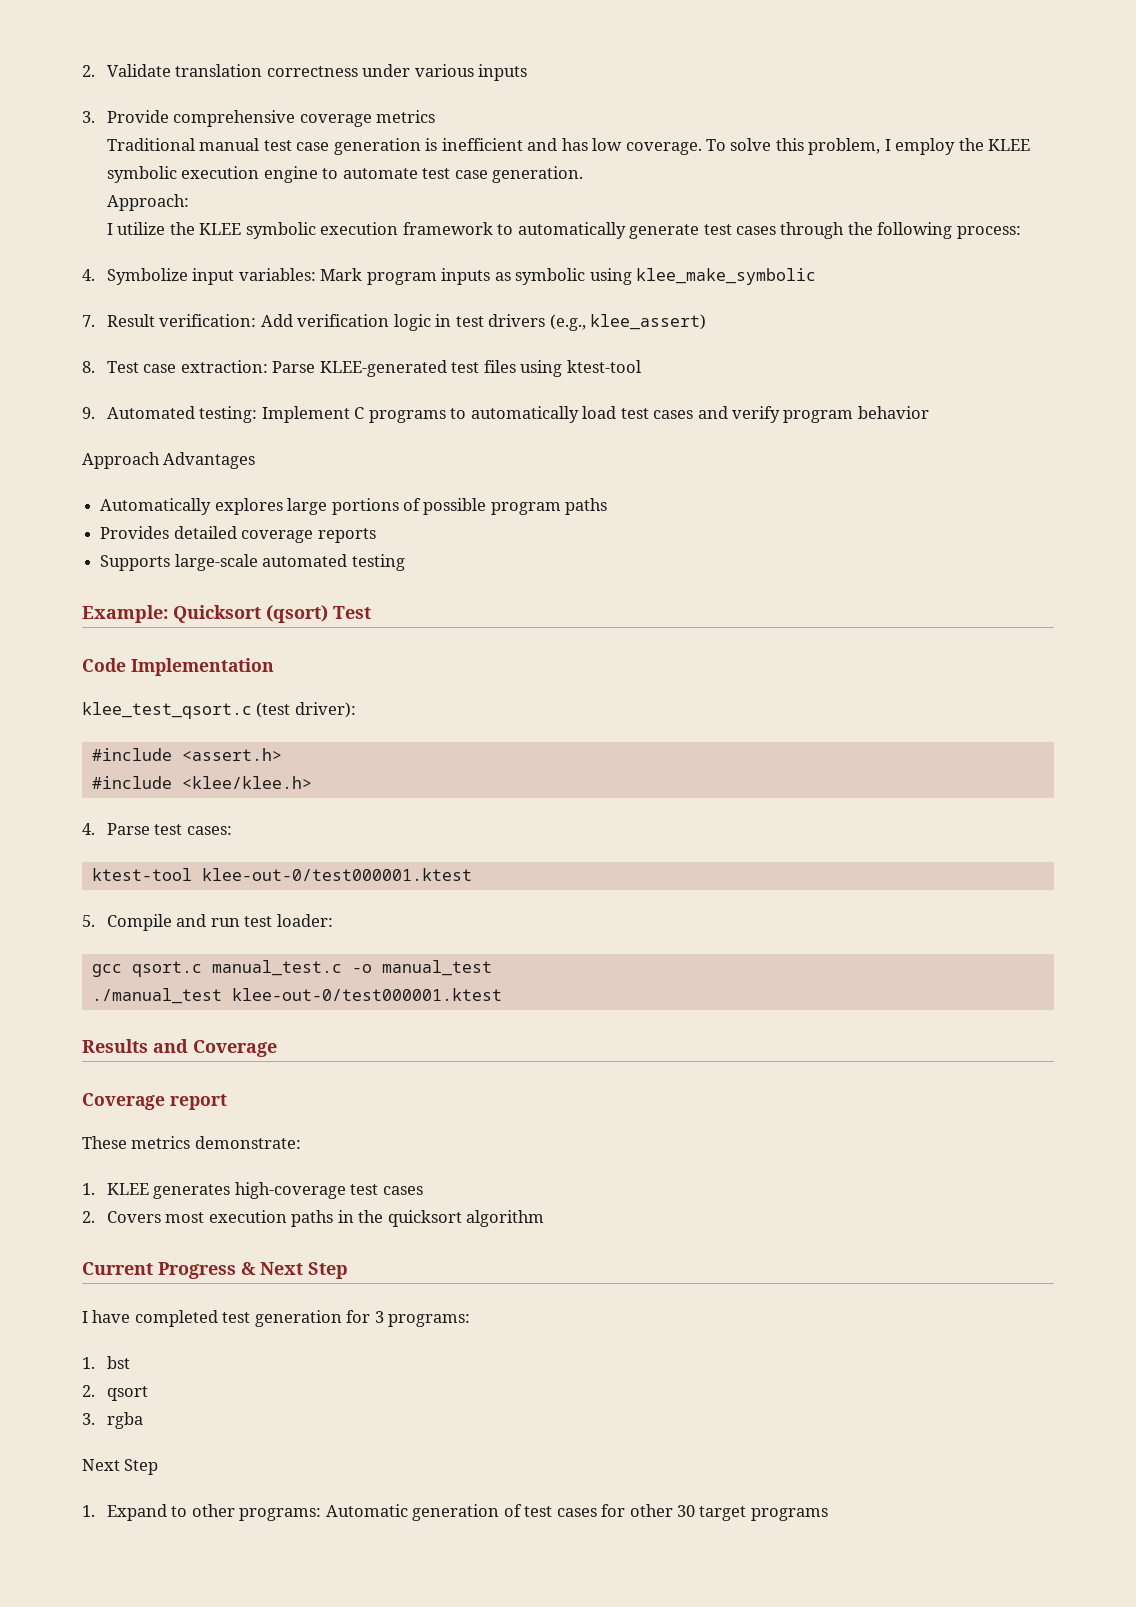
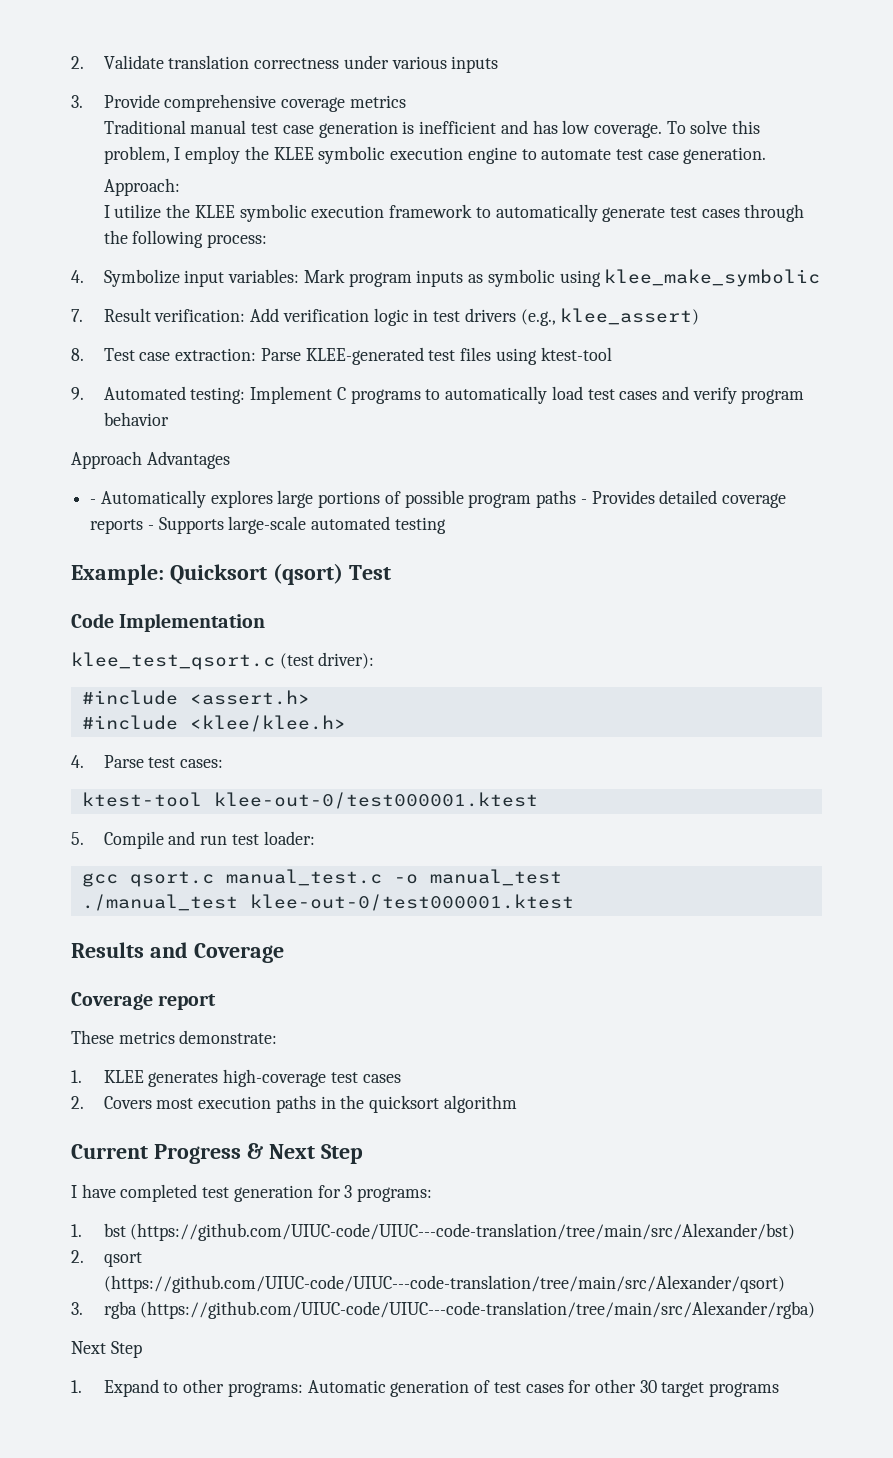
(256, 460) none -> [90,499,97,504] -
(608, 506) // -> [580,499,587,504] -
(376, 535) // -> [147,525,154,530] -
(130, 1362) none -> [130,1223,796,1241] (https://github.com/UIUC-code/UIUC---code-translation/tree/main/src/Alexander/bst)
(148, 1393) none -> [103,1275,785,1293] (https://github.com/UIUC-code/UIUC---code-translation/tree/main/src/Alexander/qsort)
(143, 1420) none -> [140,1301,816,1319] (https://github.com/UIUC-code/UIUC---code-translation/tree/main/src/Alexander/rgba)

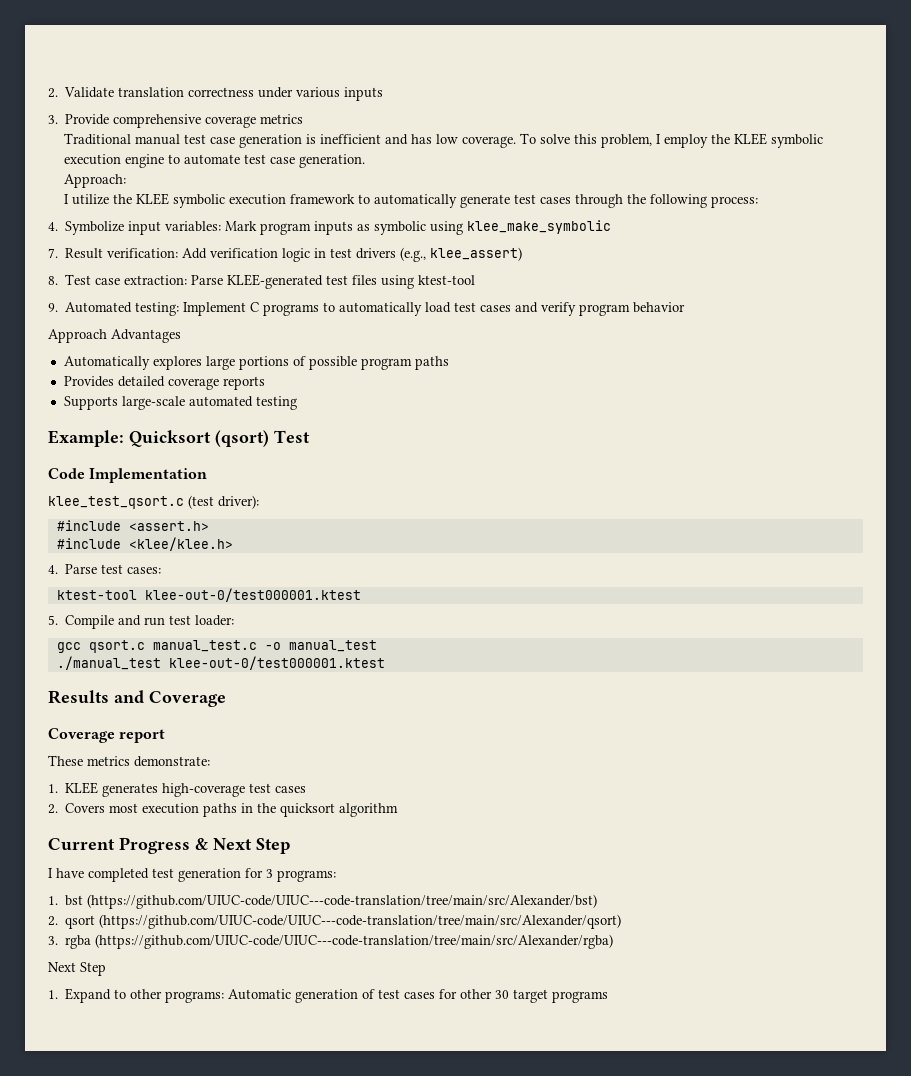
[90,499,97,504] - -> (181, 336) none
[580,499,587,504] - -> (449, 363) //
[147,525,154,530] - -> (265, 383) //

